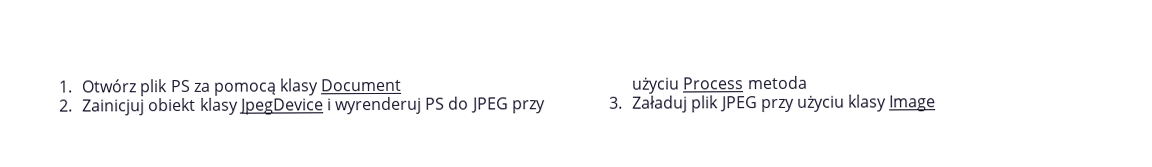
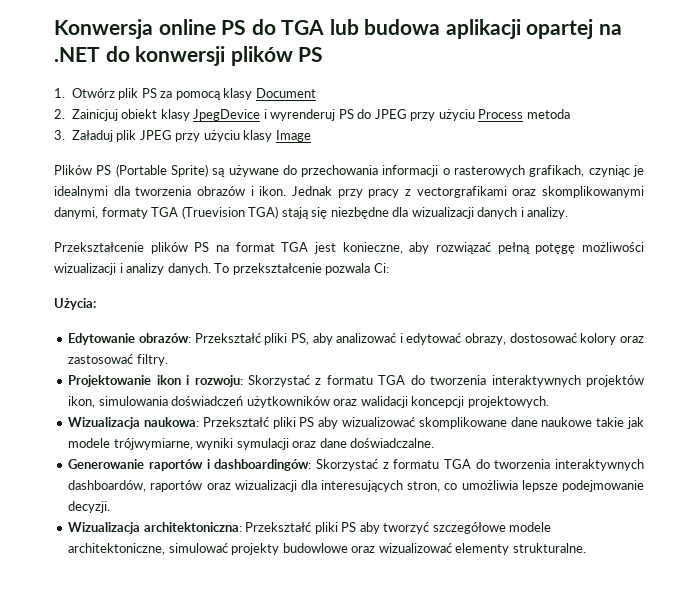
(58, 86) none -> [54,19,622,39] [54,46,324,66] Konwersja online PS do TGA lub budowa aplikacji opartej na .NET do konwersji plików PS //
(937, 103) none -> [54,164,644,177] [54,186,644,198] [54,206,569,219] [54,242,645,254] [54,263,389,275] [54,298,96,310] [68,333,644,345] [68,354,168,366] [68,375,644,387] [68,396,549,408] [68,417,644,429] [68,438,435,450] [68,459,645,471] [68,480,645,492] [68,501,111,513] [68,522,552,534] [68,543,586,555] // Plików PS (Portable Sprite) są używane do przechowania informacji o rasterowych grafikach, czyniąc je idealnymi dla tworzenia obrazów i ikon. Jednak przy pracy z vectorgrafikami oraz skomplikowanymi danymi, formaty TGA (Truevision TGA) stają się niezbędne dla wizualizacji danych i analizy. // Przekształcenie plików PS na format TGA jest konieczne, aby rozwiązać pełną potęgę możliwości wizualizacji i analizy danych. To przekształcenie pozwala Ci: // Użycia: // Edytowanie obrazów: Przekształć pliki PS, aby analizować i edytować obrazy, dostosować kolory oraz zastosować filtry. // Projektowanie ikon i rozwoju: Skorzystać z formatu TGA do tworzenia interaktywnych projektów ikon, simulowania doświadczeń użytkowników oraz walidacji koncepcji projektowych. // Wizualizacja naukowa: Przekształć pliki PS aby wizualizować skomplikowane dane naukowe takie jak modele trójwymiarne, wyniki symulacji oraz dane doświadczalne. // Generowanie raportów i dashboardingów: Skorzystać z formatu TGA do tworzenia interaktywnych dashboardów, raportów oraz wizualizacji dla interesujących stron, co umożliwia lepsze podejmowanie decyzji. // Wizualizacja architektoniczna: Przekształć pliki PS aby tworzyć szczegółowe modele architektoniczne, simulować projekty budowlowe oraz wizualizować elementy strukturalne.

